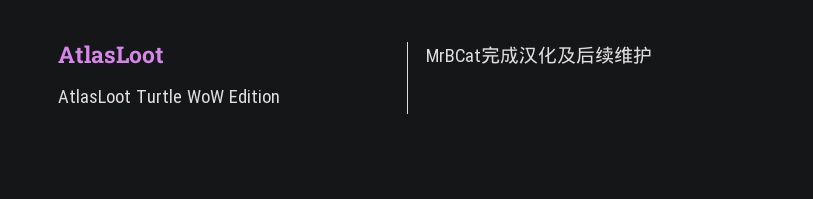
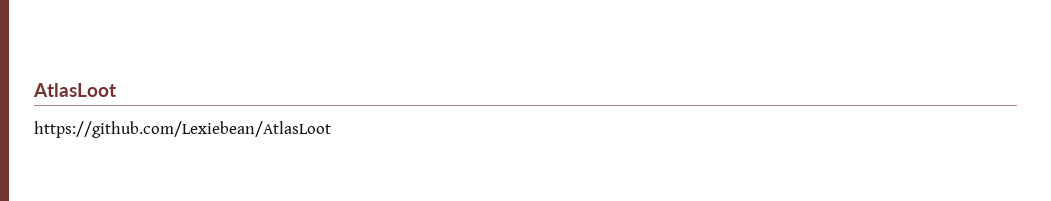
[58,89,280,103] [426,46,652,64] AtlasLoot Turtle WoW Edition // MrBCat完成汉化及后续维护 -> [34,121,331,138] https://github.com/Lexiebean/AtlasLoot

